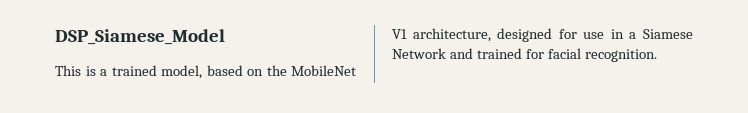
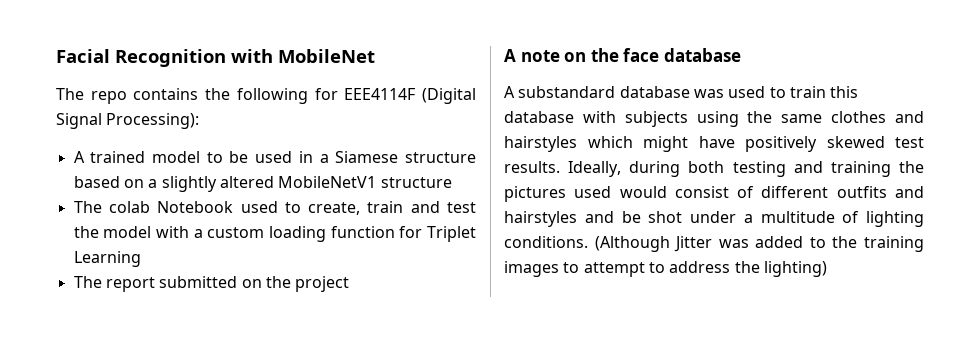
[55,29,225,45] [55,65,356,79] [392,28,694,42] [392,48,657,62] DSP_Siamese_Model // This is a trained model, based on the MobileNet V1 architecture, designed for use in a Siamese Network and trained for facial recognition. -> [56,49,375,67] [56,88,477,104] [56,113,200,129] [73,151,476,163] [73,176,452,192] [73,201,477,215] [73,226,477,242] [73,251,141,267] [73,276,350,292] [504,48,741,62] [504,86,859,98] [504,111,924,127] [504,136,924,152] [504,161,924,177] [504,186,924,202] [504,211,924,227] [504,236,924,252] [504,261,827,277] Facial Recognition with MobileNet // The repo contains the following for EEE4114F (Digital Signal Processing): // A trained model to be used in a Siamese structure based on a slightly altered MobileNetV1 structure // The colab Notebook used to create, train and test the model with a custom loading function for Triplet Learning // The report submitted on the project // A note on the face database // A substandard database was used to train this database with subjects using the same clothes and hairstyles which might have positively skewed test results. Ideally, during both testing and training the pictures used would consist of different outfits and hairstyles and be shot under a multitude of lighting conditions. (Although Jitter was added to the training images to attempt to address the lighting)

